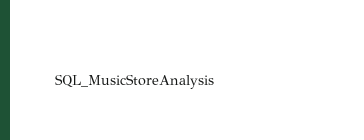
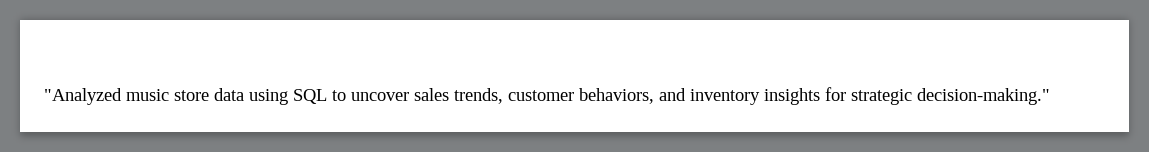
[55,74,214,89] SQL_MusicStoreAnalysis -> [44,87,1050,105] "Analyzed music store data using SQL to uncover sales trends, customer behaviors, and inventory insights for strategic decision-making."

